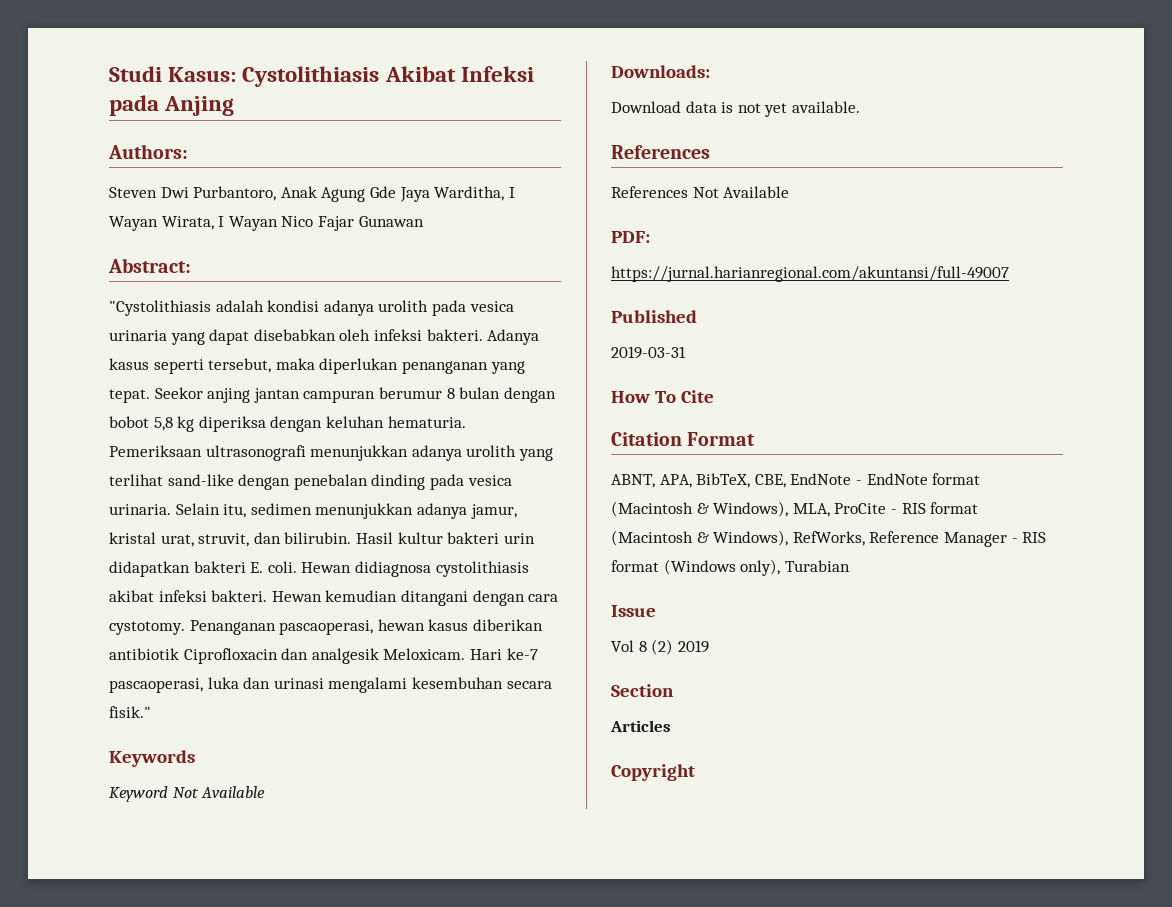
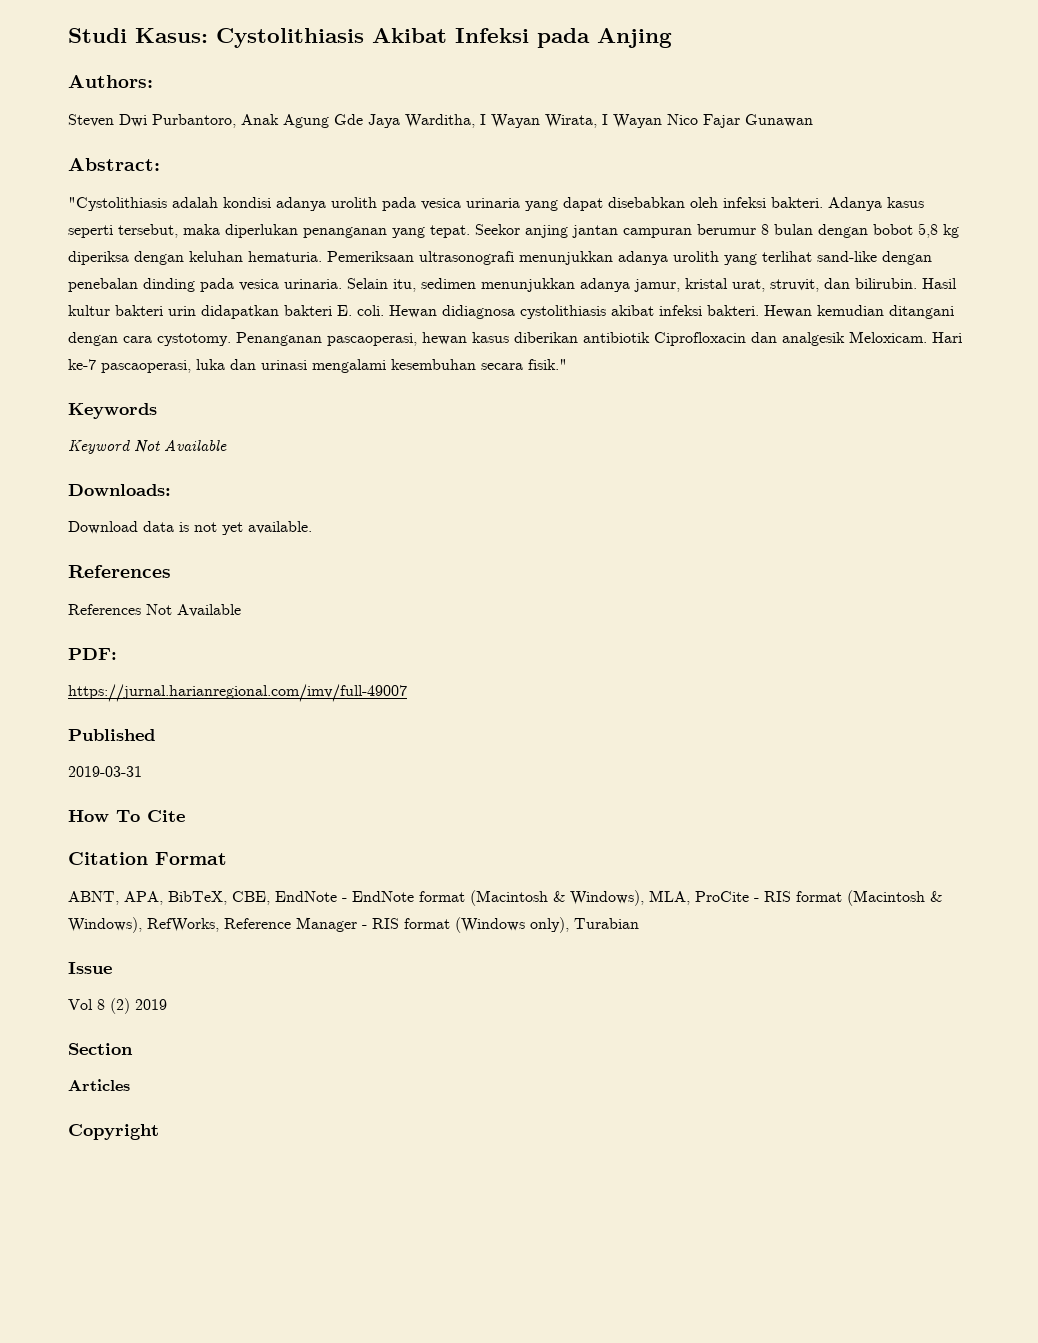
[611,266,1009,282] https://jurnal.harianregional.com/akuntansi/full-49007 -> [68,684,407,702] https://jurnal.harianregional.com/imv/full-49007

